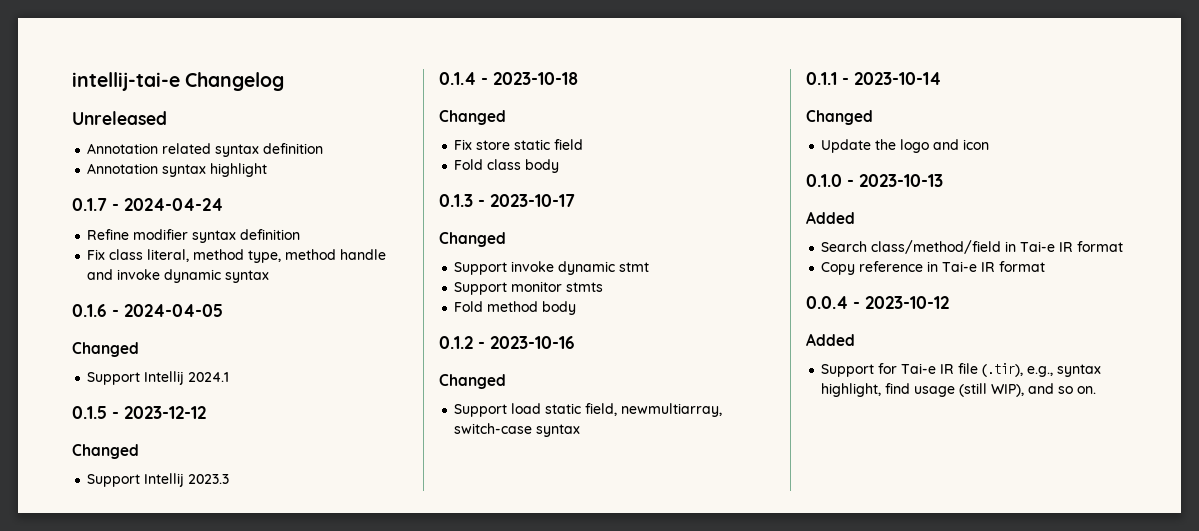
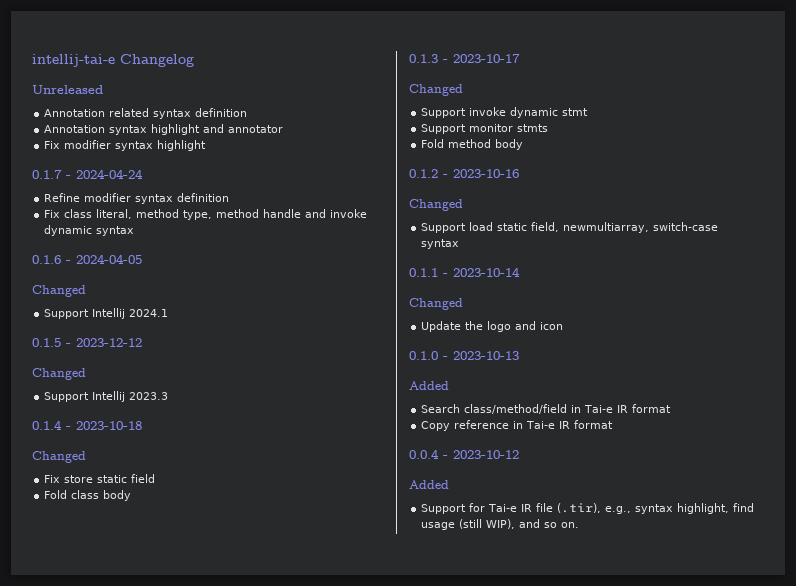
(268, 170) none -> [203,124,284,133] [44,140,207,151] and annotator // Fix modifier syntax highlight

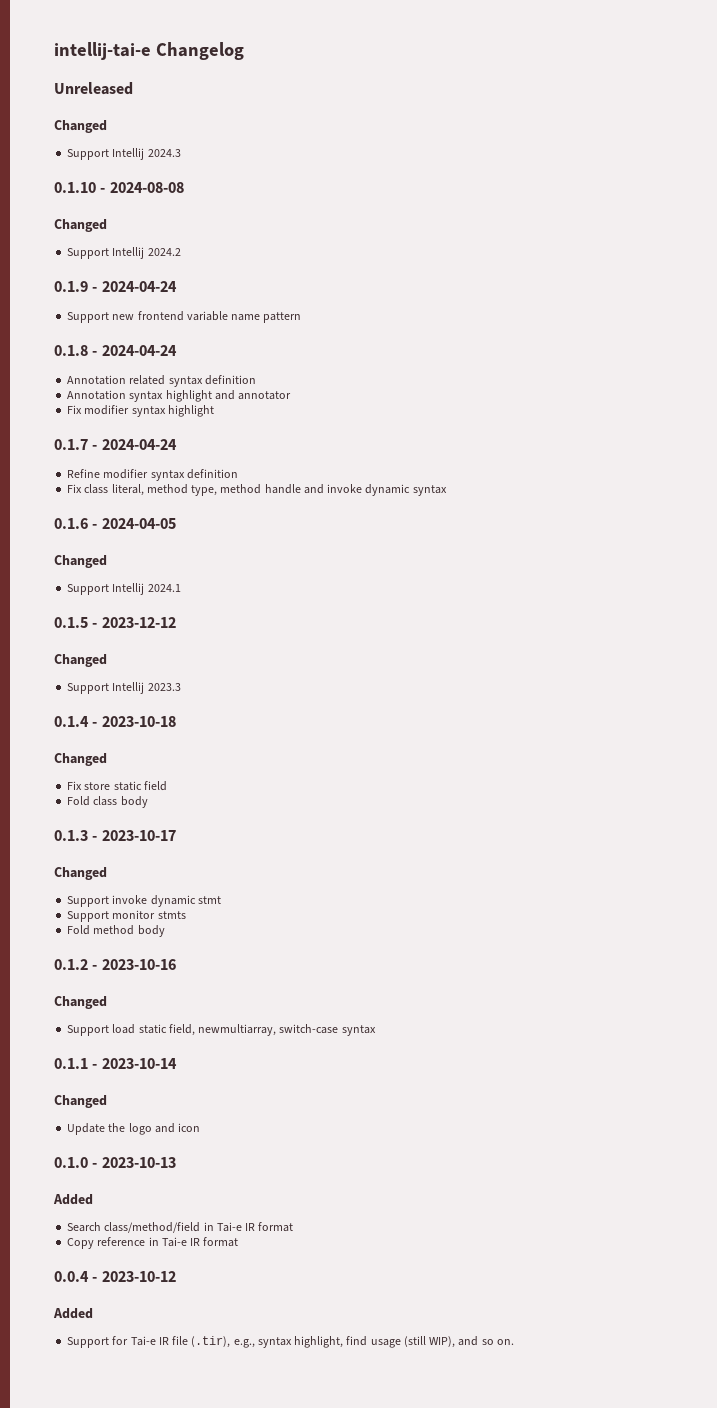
(103, 89) none -> [54,120,107,133] [67,148,181,160] [54,182,184,193] [54,219,107,232] [67,247,181,259] [54,281,177,292] [67,311,302,323] [54,345,177,356] // Changed // Support Intellij 2024.3 // 0.1.10 - 2024-08-08 // Changed // Support Intellij 2024.2 // 0.1.9 - 2024-04-24 // Support new frontend variable name pattern // 0.1.8 - 2024-04-24

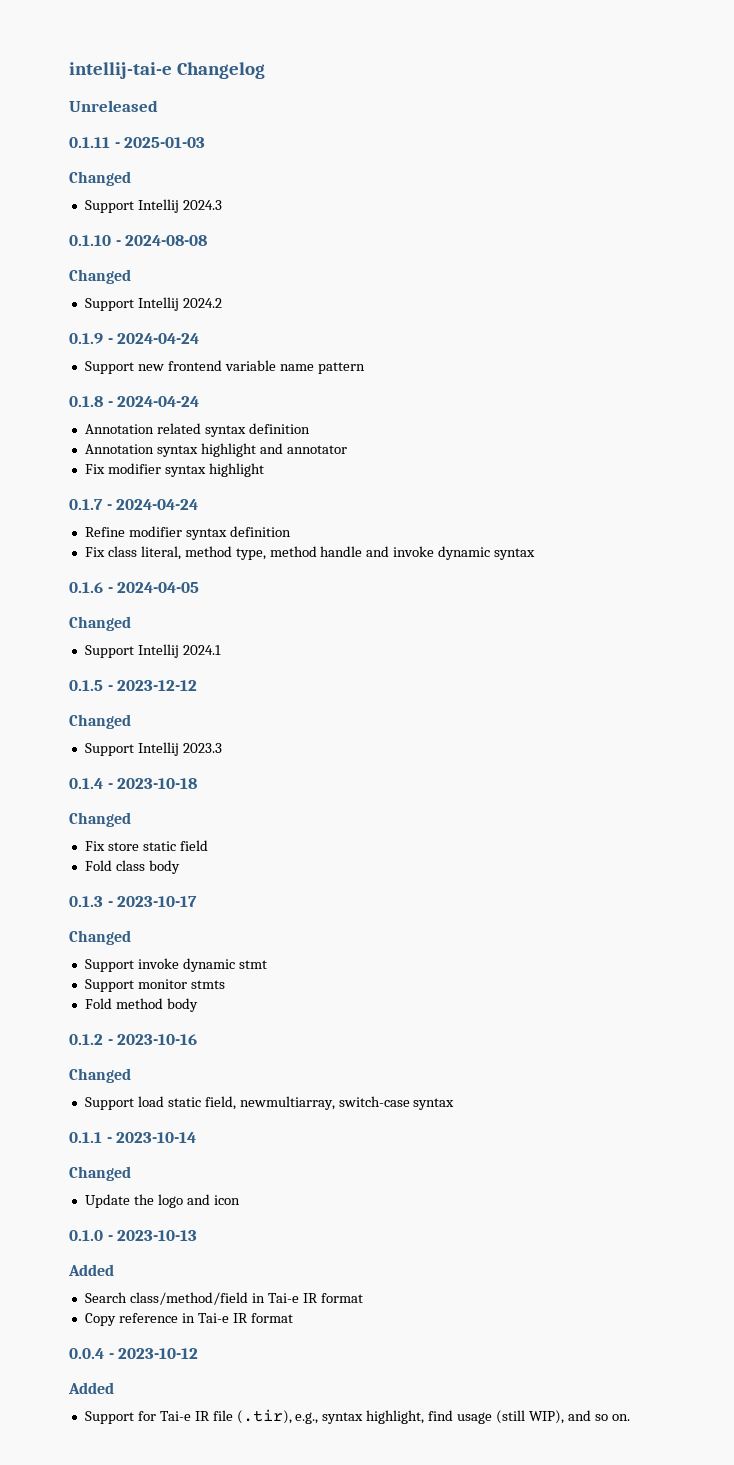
(133, 88) none -> [69,137,206,148] // 0.1.11 - 2025-01-03

